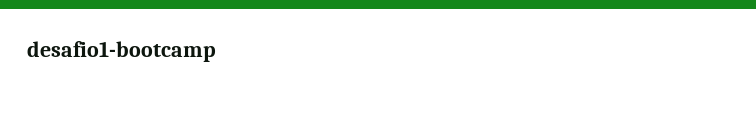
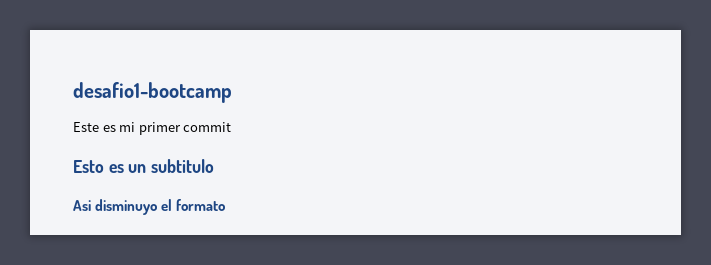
(216, 51) none -> [73,122,232,135] [73,159,215,173] [73,199,226,215] // Este es mi primer commit // Esto es un subtitulo // Asi disminuyo el formato

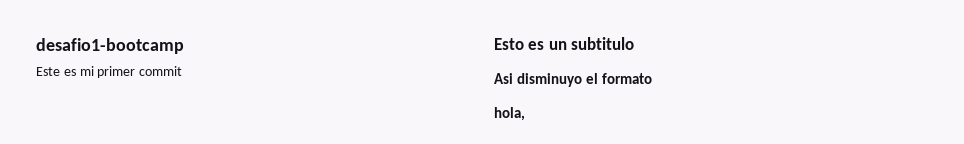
(226, 205) none -> [494,107,525,121] // hola,

